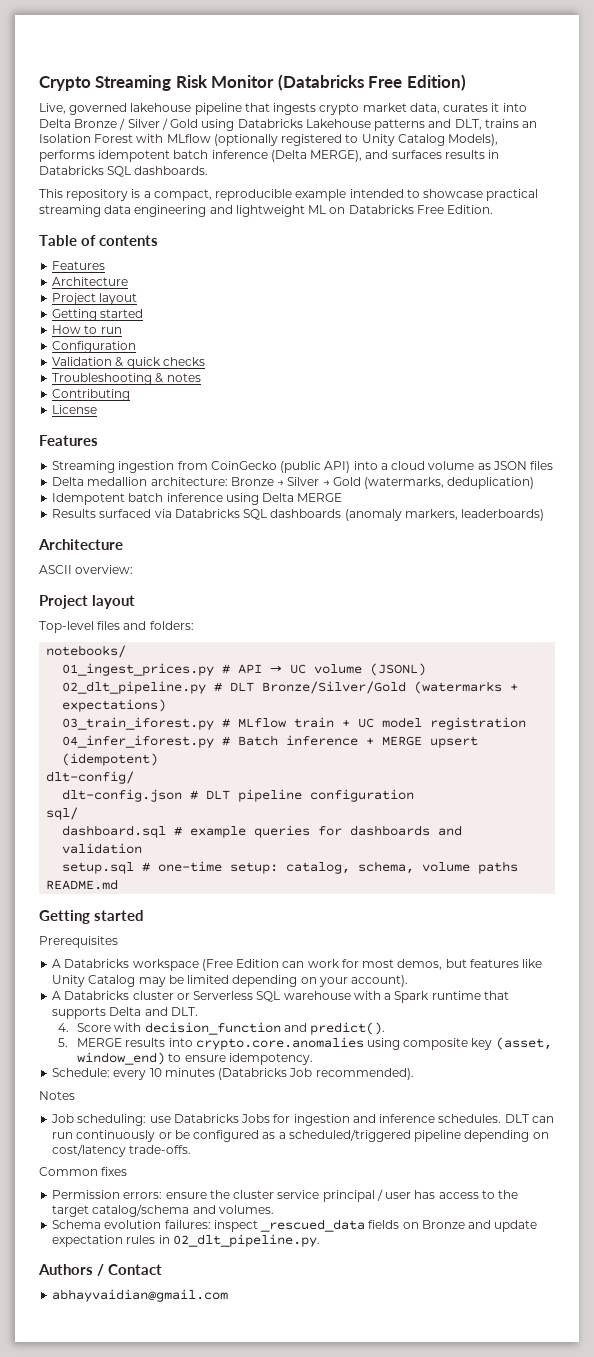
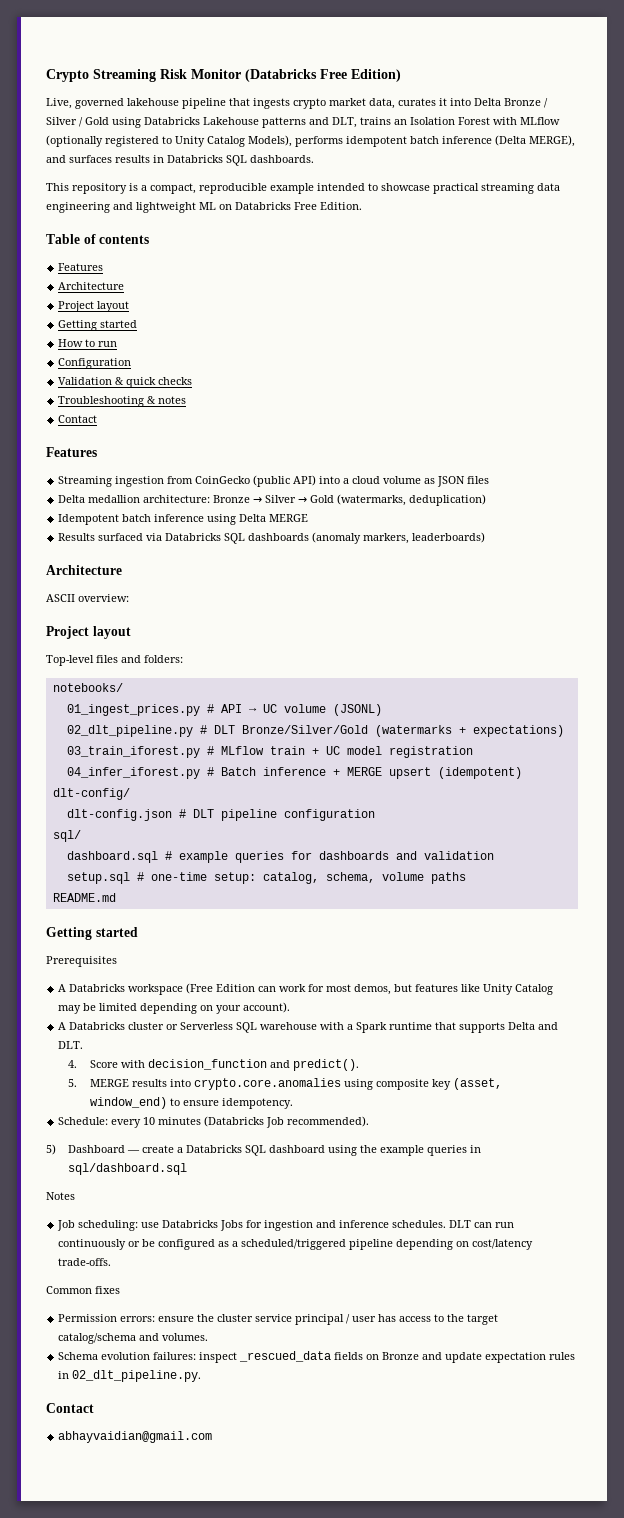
[52,389,131,401] [52,405,98,414] Contributing // License -> [58,415,98,423] Contact
(414, 1074) none -> [46,1144,481,1156] [67,1163,187,1175] // 5) Dashboard — create a Databricks SQL dashboard using the example queries in sql/dashboard.sql
[38,1264,104,1276] Authors / -> (202, 1376) none

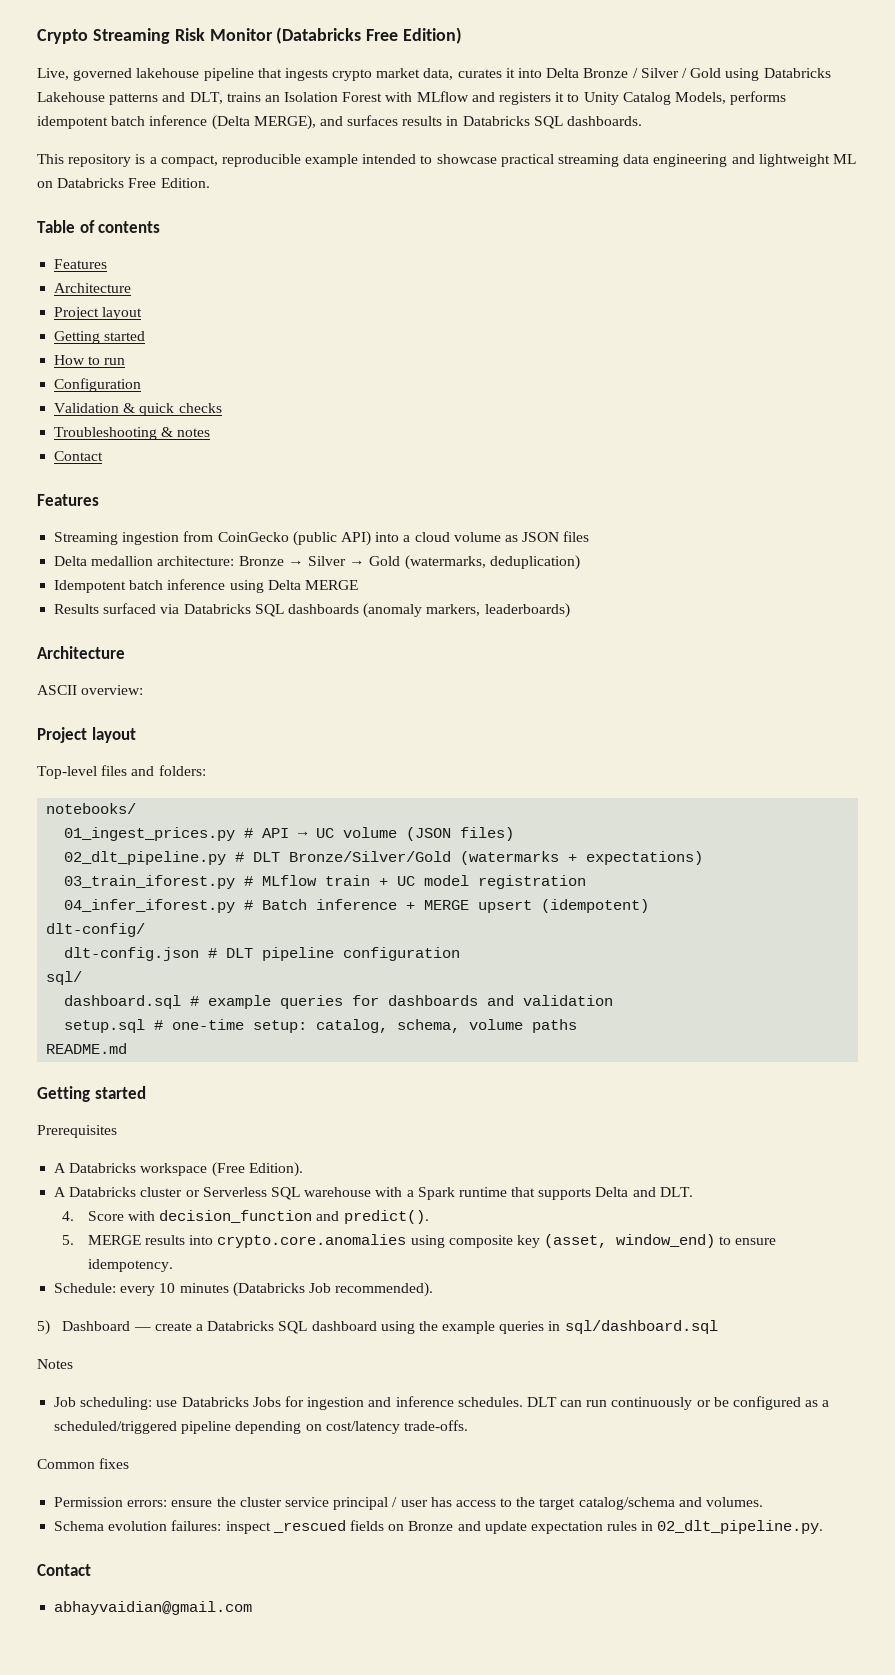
[46,135,159,147] (optionally registered -> [471,92,565,105] and registers it
[248,135,292,147] Models), -> [674,92,726,104] Models,
[332,704,382,716] (JSONL) -> [406,827,515,841] (JSON files)
[216,984,554,995] [58,1002,291,1014] Edition can work for most demos, but features like Unity Catalog may be limited depending on your account). -> [248,1162,303,1177] Edition).
[239,1351,332,1362] _rescued_data -> [272,1520,346,1533] _rescued

